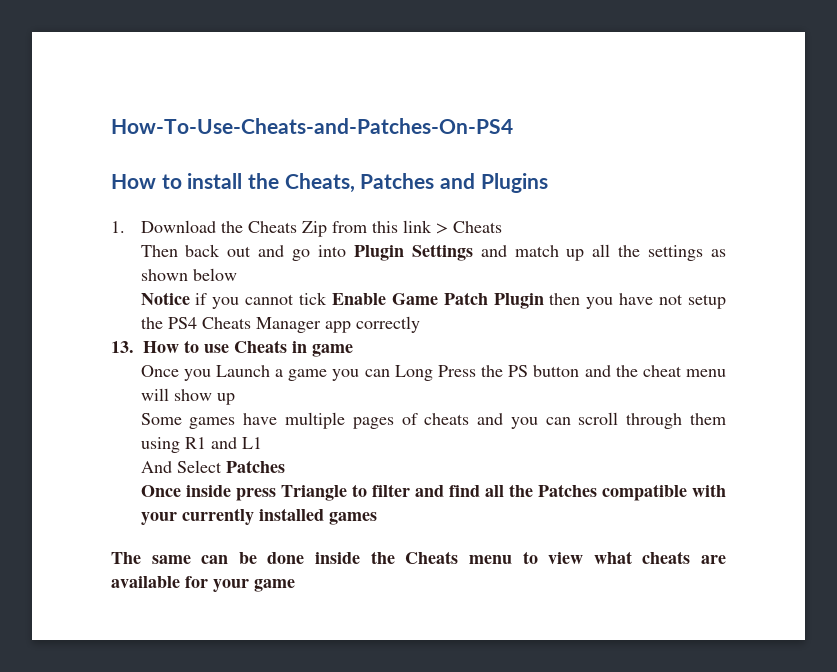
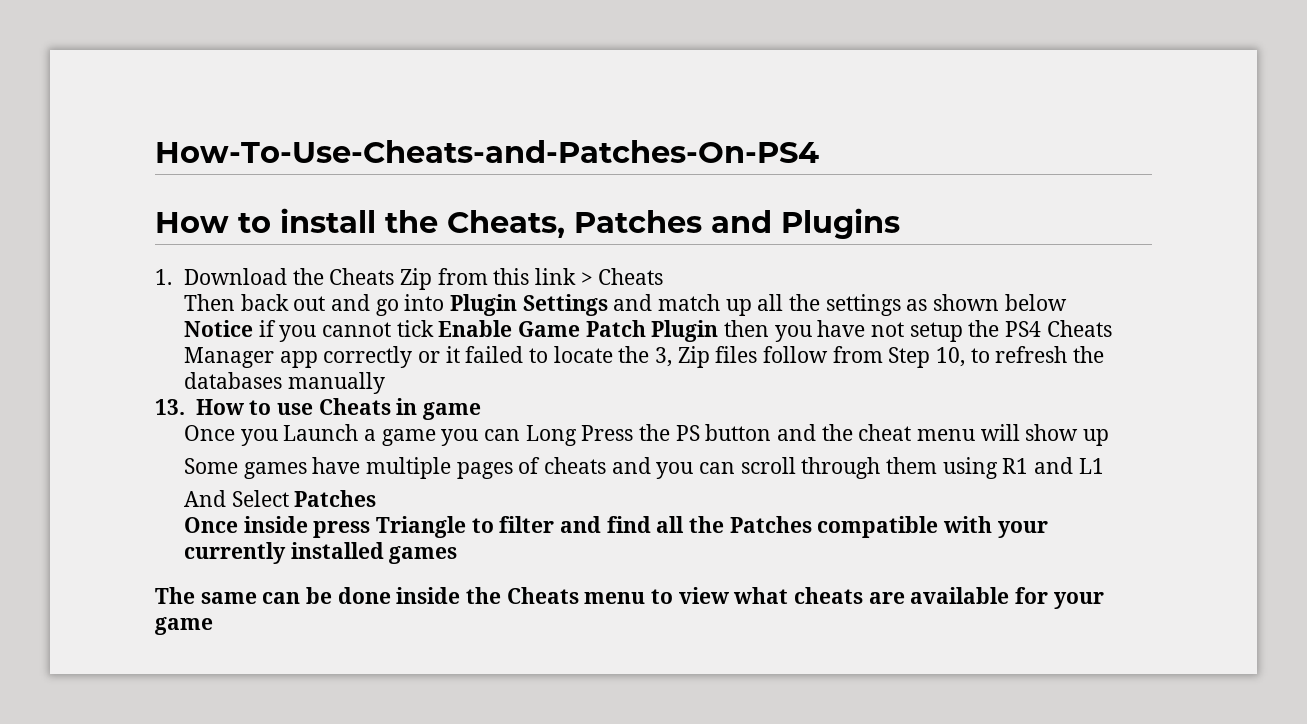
(420, 324) none -> [417,346,1105,368] [183,372,385,394] or it failed to locate the 3, Zip files follow from Step 10, to refresh the databases manually

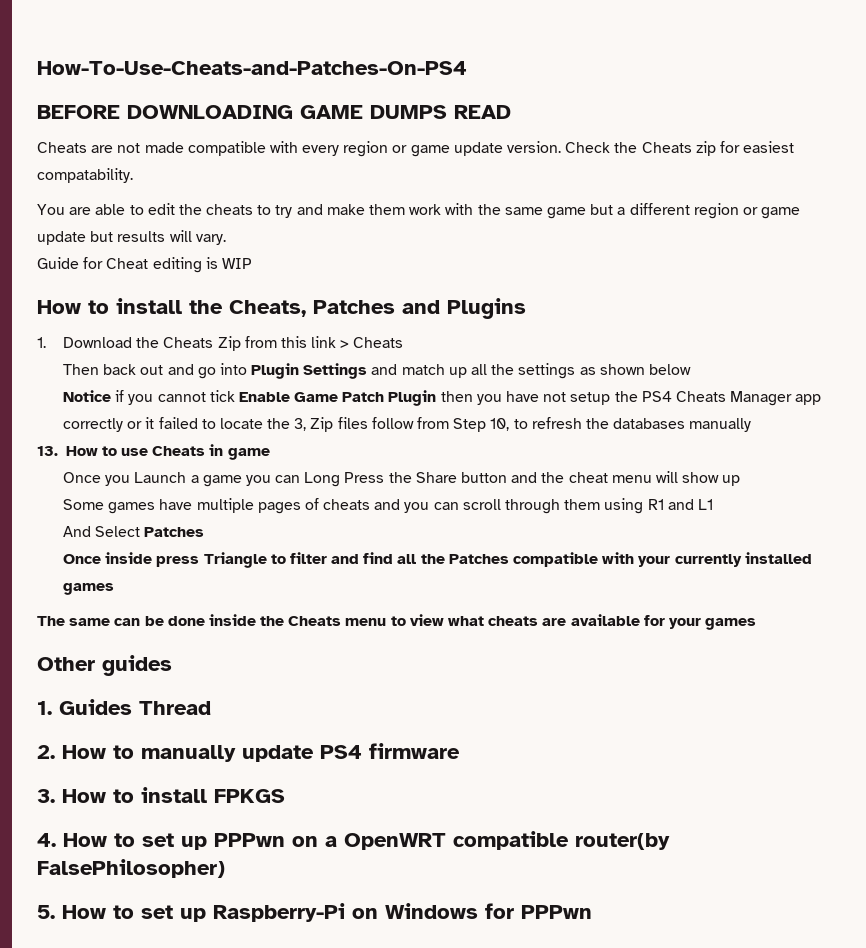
(819, 151) none -> [37,105,511,119] [37,141,795,157] [37,168,133,183] [37,203,801,219] [37,230,226,245] [37,257,252,273] // BEFORE DOWNLOADING GAME DUMPS READ // Cheats are not made compatible with every region or game update version. Check the Cheats zip for easiest compatability. // You are able to edit the cheats to try and make them work with the same game but a different region or game update but results will vary. // Guide for Cheat editing is WIP
[675,425,700,441] PS -> [415,472,457,483] Share
[155,617,213,635] game -> [705,618,757,630] [37,655,172,676] [37,699,211,715] [37,743,460,762] [37,787,285,803] [37,831,670,850] [37,859,225,878] [37,903,592,922] games // Other guides // 1. Guides Thread // 2. How to manually update PS4 firmware // 3. How to install FPKGS // 4. How to set up PPPwn on a OpenWRT compatible router(by FalsePhilosopher) // 5. How to set up Raspberry-Pi on Windows for PPPwn

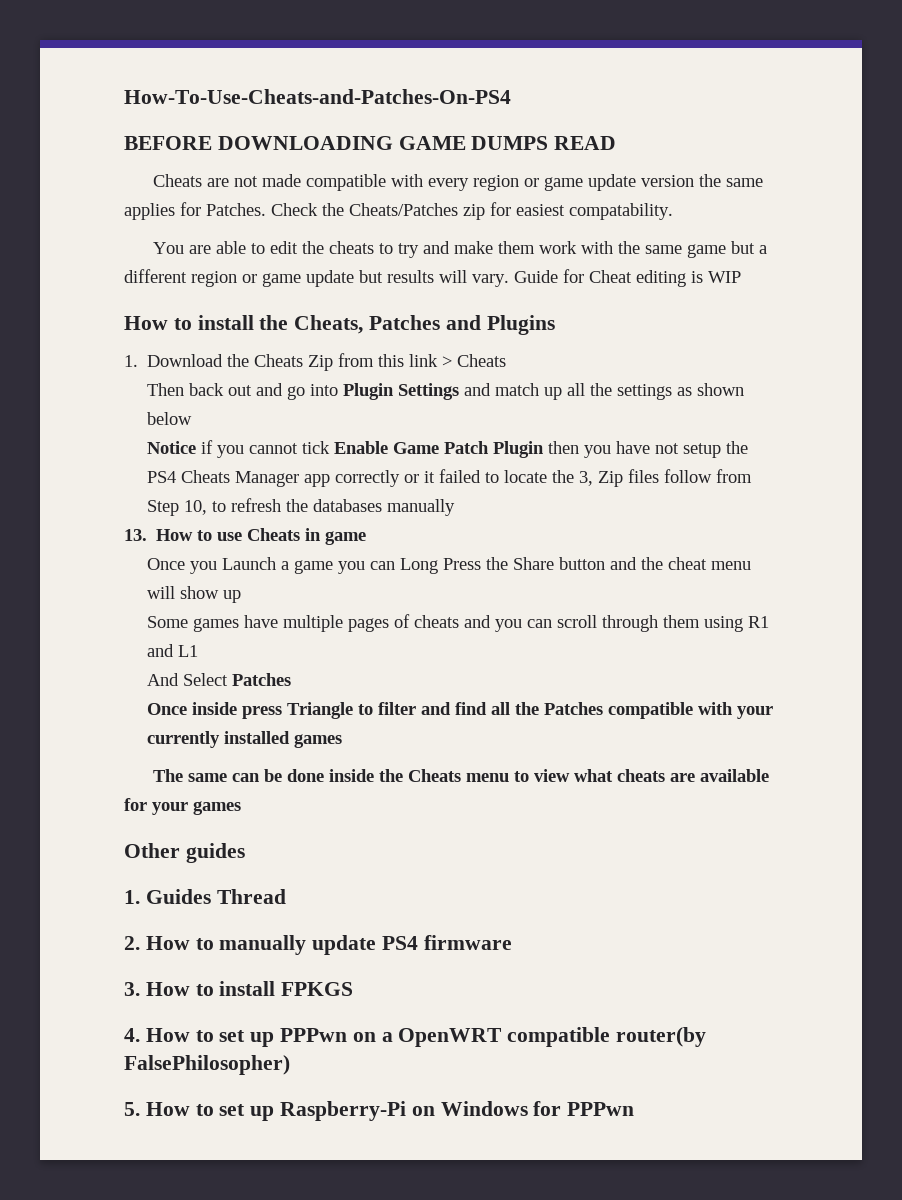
[507,141,562,153] version. -> [641,174,764,187] [124,202,266,220] version the same applies for Patches.
[641,142,692,153] Cheats -> [349,203,458,216] Cheats/Patches
(226, 239) // -> (509, 280) none

